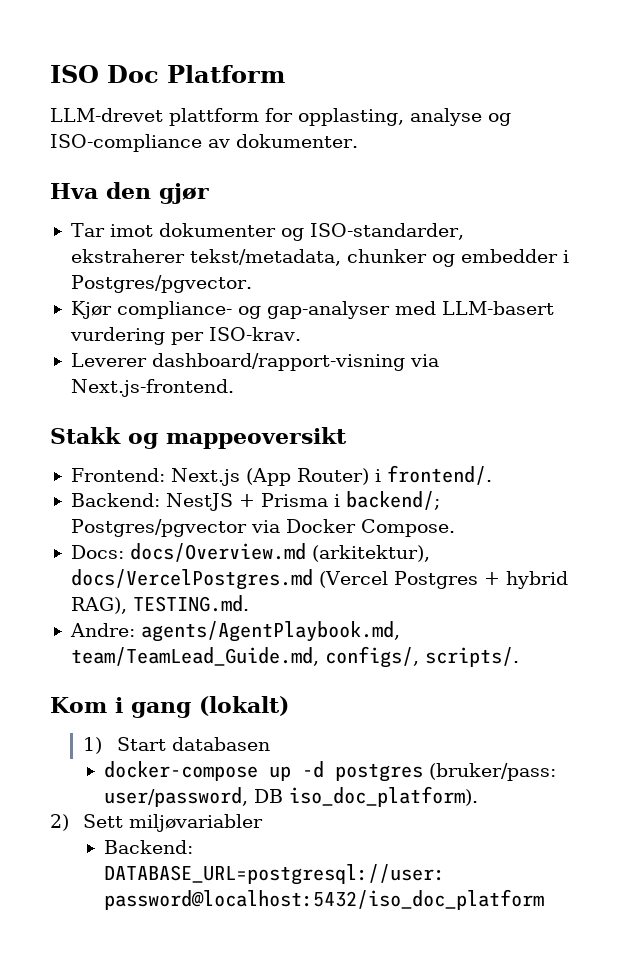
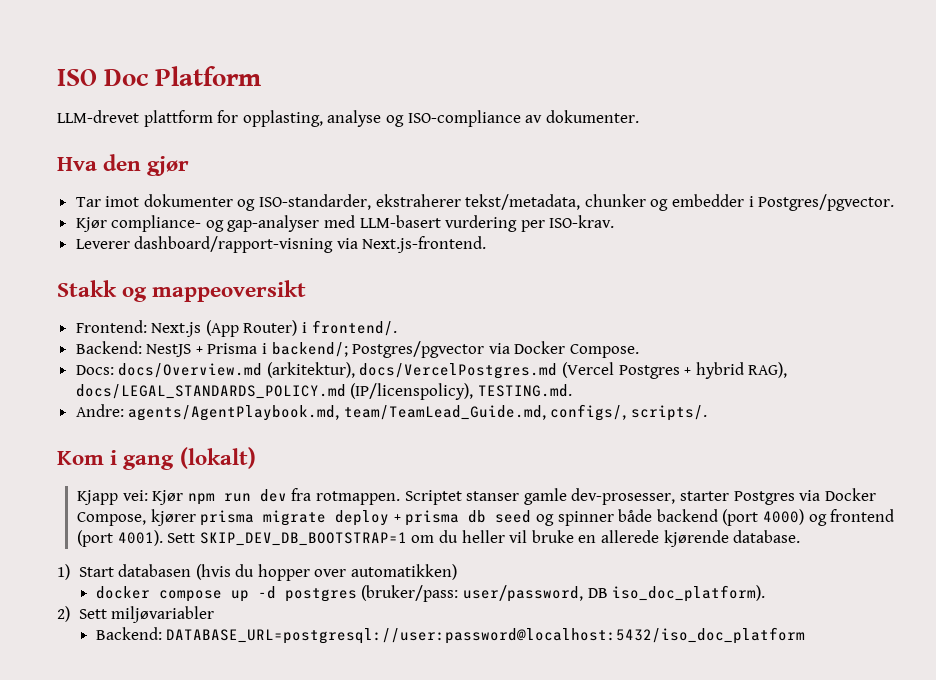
(127, 605) none -> [75,383,474,400] docs/LEGAL_STANDARDS_POLICY.md (IP/licenspolicy),
[83,737,270,754] [104,761,259,781] 1) Start databasen // docker-compose -> [77,488,876,505] [77,509,895,526] [77,530,801,547] [57,564,458,581] [95,586,222,602] Kjapp vei: Kjør npm run dev fra rotmappen. Scriptet stanser gamle dev-prosesser, starter Postgres via Docker Compose, kjører prisma migrate deploy + prisma db seed og spinner både backend (port 4000) og frontend (port 4001). Sett SKIP_DEV_DB_BOOTSTRAP=1 om du heller vil bruke en allerede kjørende database. // 1) Start databasen (hvis du hopper over automatikken) // docker compose

